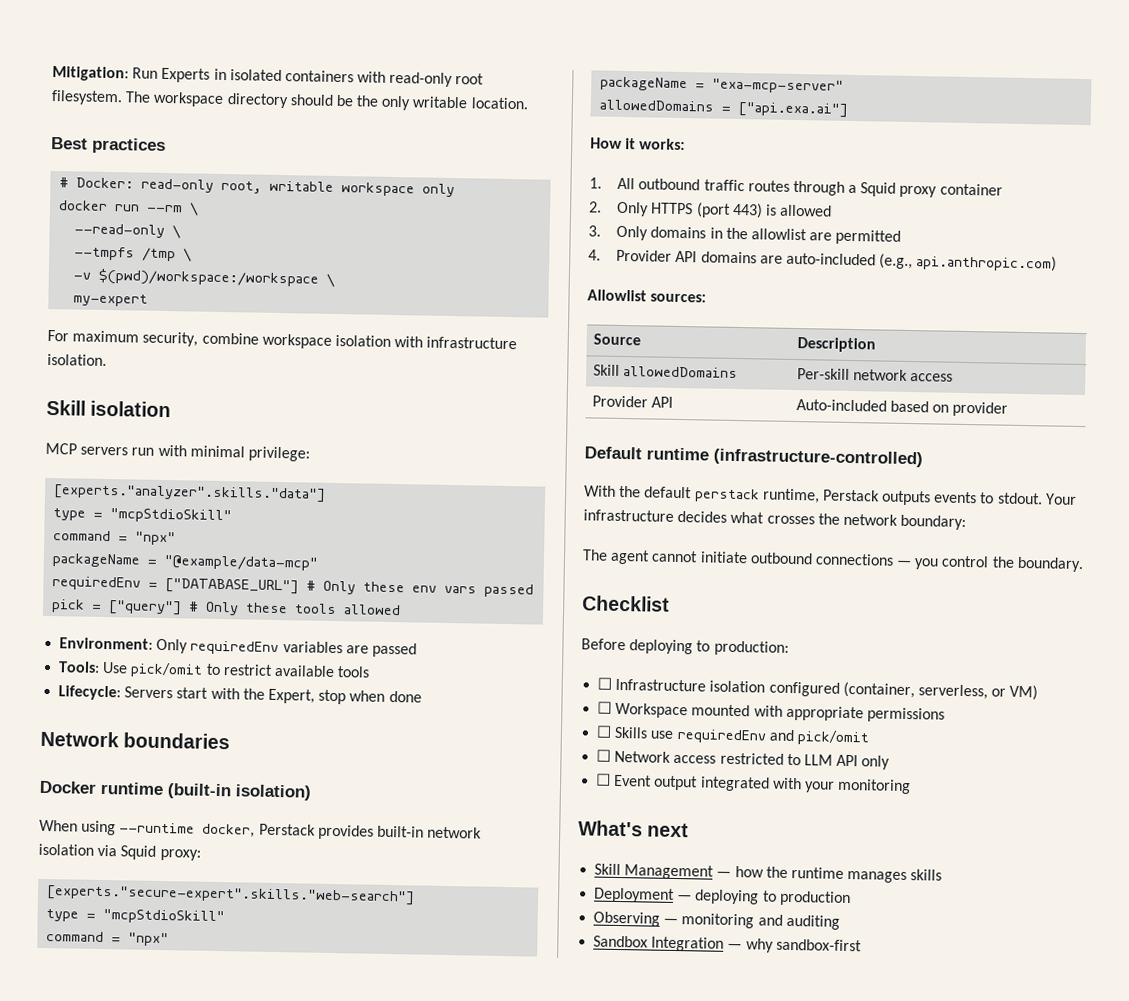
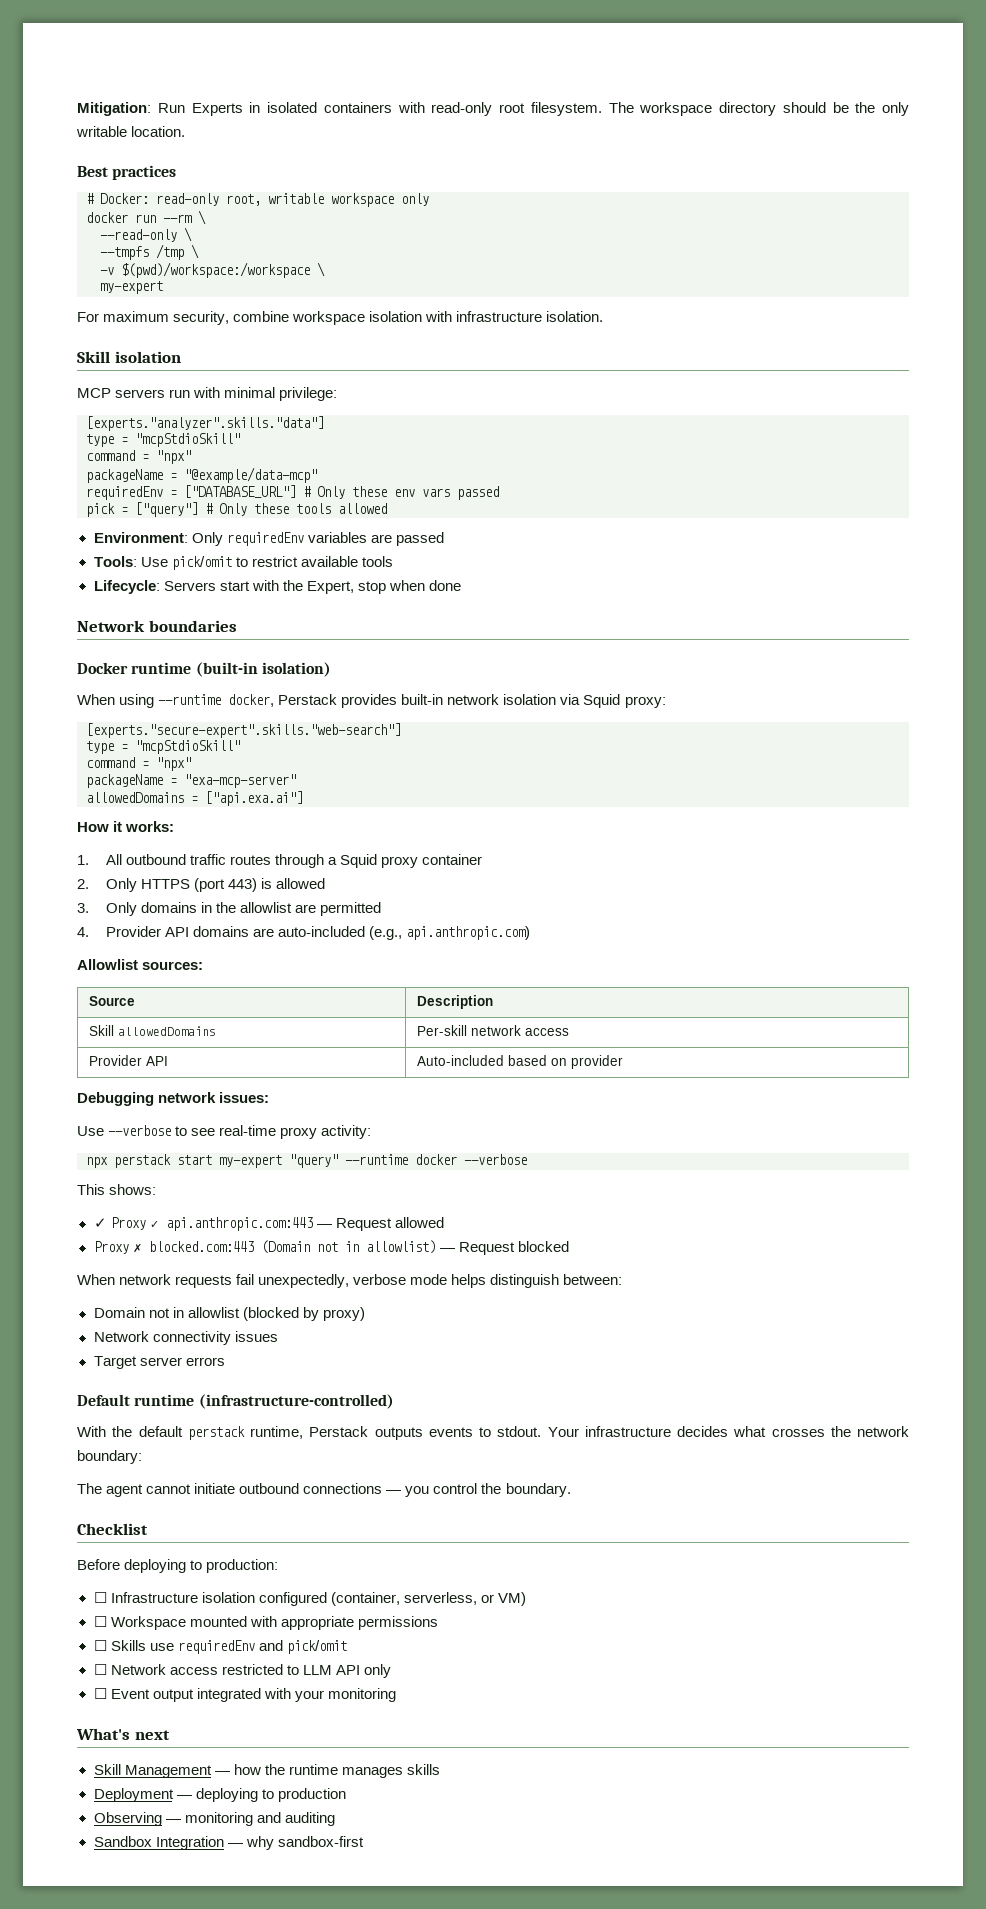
(1009, 409) none -> [77,1092,270,1106] [77,1125,372,1139] [86,1154,527,1168] [77,1184,157,1195] [93,1217,444,1231] [93,1240,569,1255] [77,1274,623,1288] [93,1307,365,1321] [93,1331,278,1345] [93,1356,225,1369] // Debugging network issues: // Use --verbose to see real-time proxy activity: // npx perstack start my-expert "query" --runtime docker --verbose // This shows: // ✓ Proxy ✓ api.anthropic.com:443 — Request allowed // Proxy ✗ blocked.com:443 (Domain not in allowlist) — Request blocked // When network requests fail unexpectedly, verbose mode helps distinguish between: // Domain not in allowlist (blocked by proxy) // Network connectivity issues // Target server errors

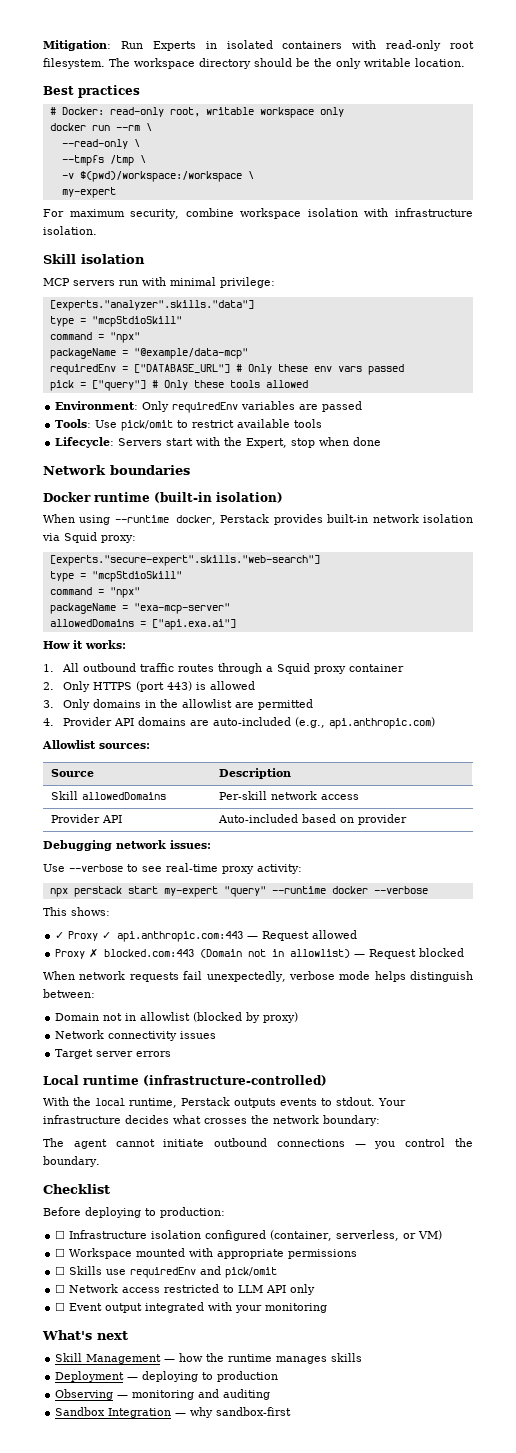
[77,1394,130,1406] Default -> [43,1075,79,1085] Local
[138,1426,245,1440] default perstack -> [95,1098,125,1106] local

